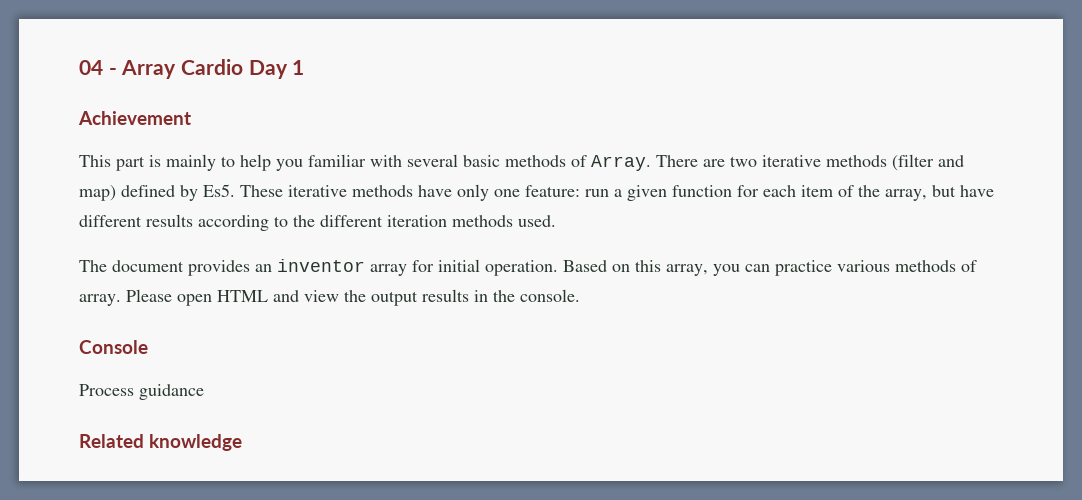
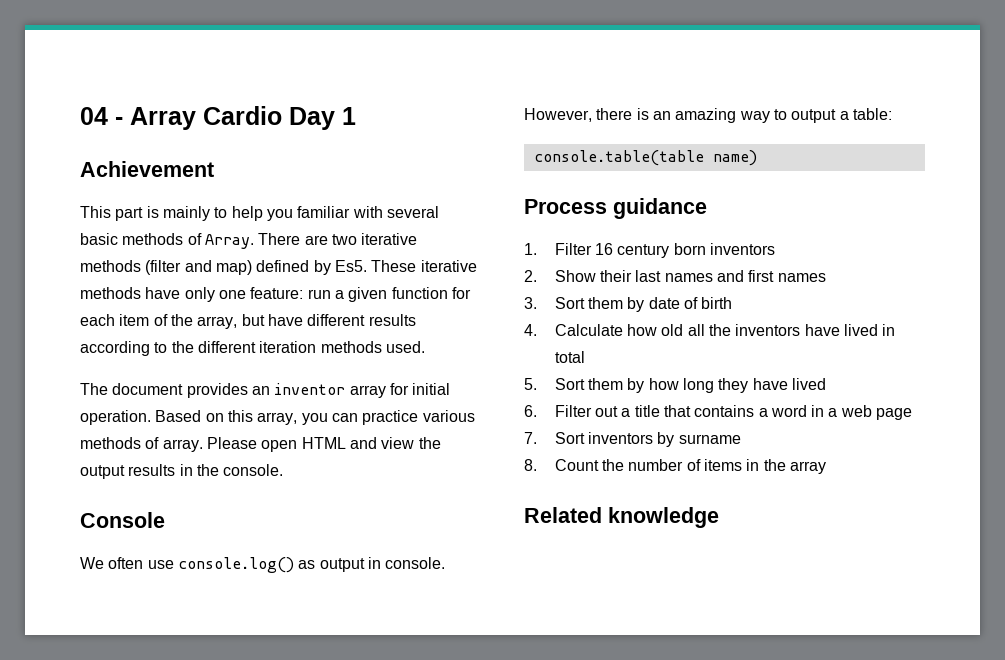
[79,384,204,400] Process guidance -> [80,557,446,573] [524,108,892,123] [533,150,757,166] [524,198,707,219] [524,243,775,258] [524,270,826,282] [524,297,733,312] [524,324,896,336] [554,351,585,363] [524,378,826,393] [524,405,913,420] [524,432,741,447] [524,459,826,474] We often use console.log() as output in console. However, there is an amazing way to output a table: // console.table(table name) // Process guidance // 1. Filter 16 century born inventors // 2. Show their last names and first names // 3. Sort them by date of birth // 4. Calculate how old all the inventors have lived in total // 5. Sort them by how long they have lived // 6. Filter out a title that contains a word in a web page // 7. Sort inventors by surname // 8. Count the number of items in the array

